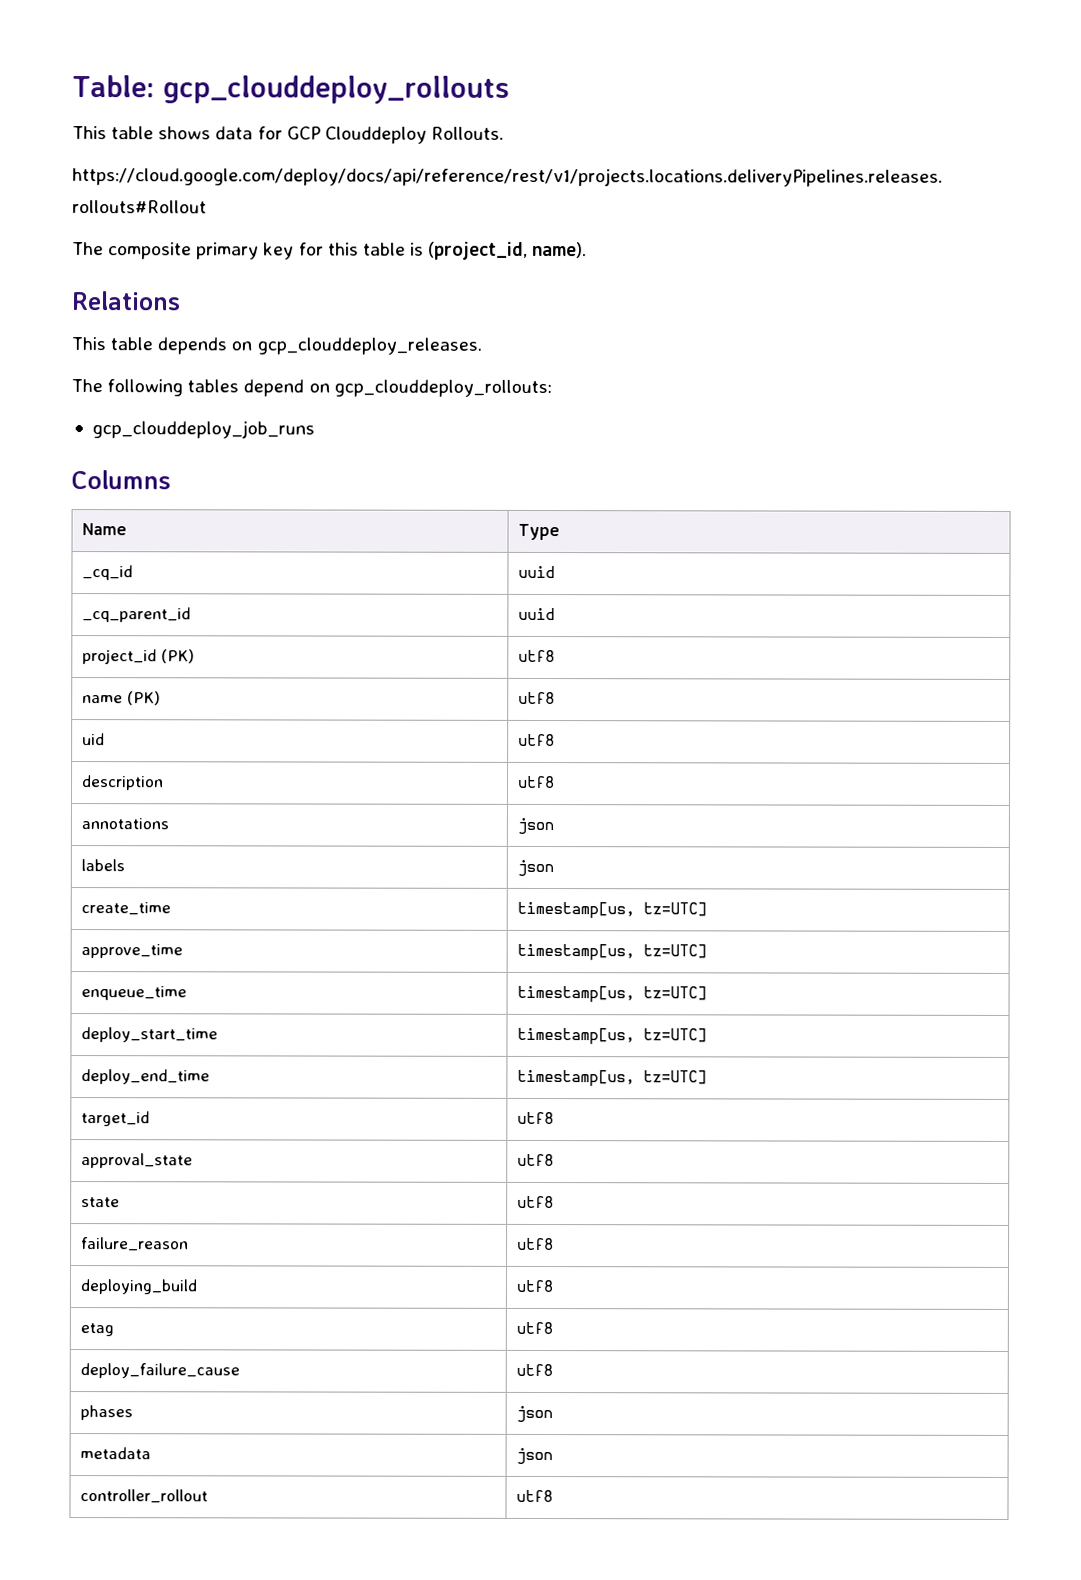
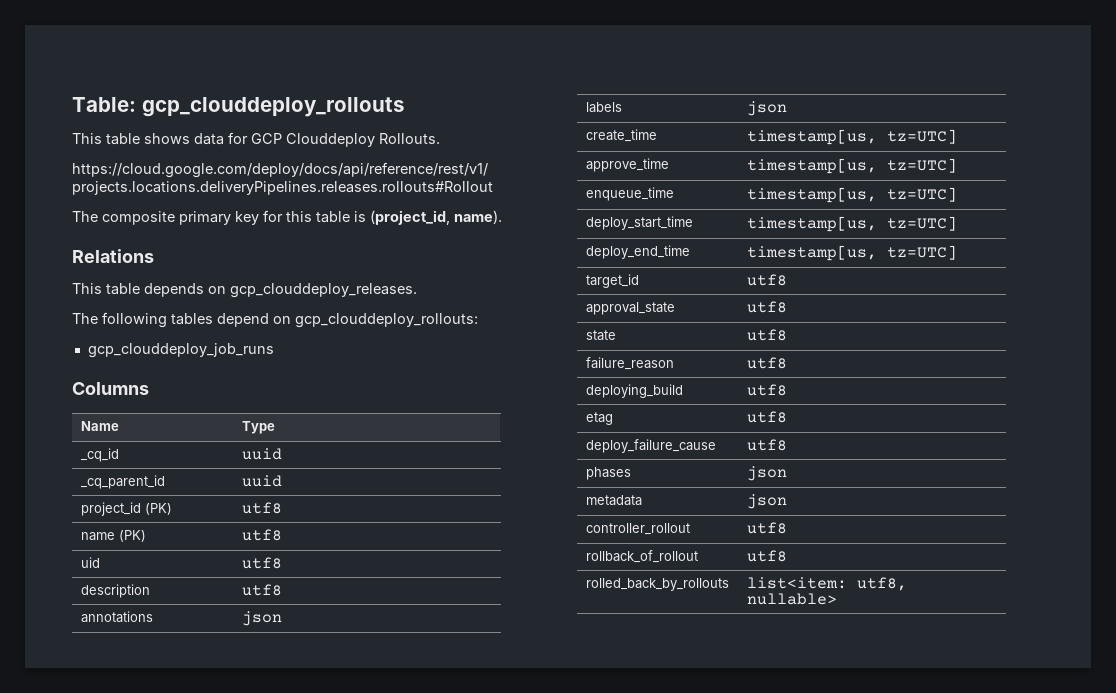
(554, 1496) none -> [585,550,698,563] [746,550,787,562] [585,578,729,591] [746,577,907,591] [746,593,837,605] // rollback_of_rollout | utf8 // rolled_back_by_rollouts | list<item: utf8, nullable>

